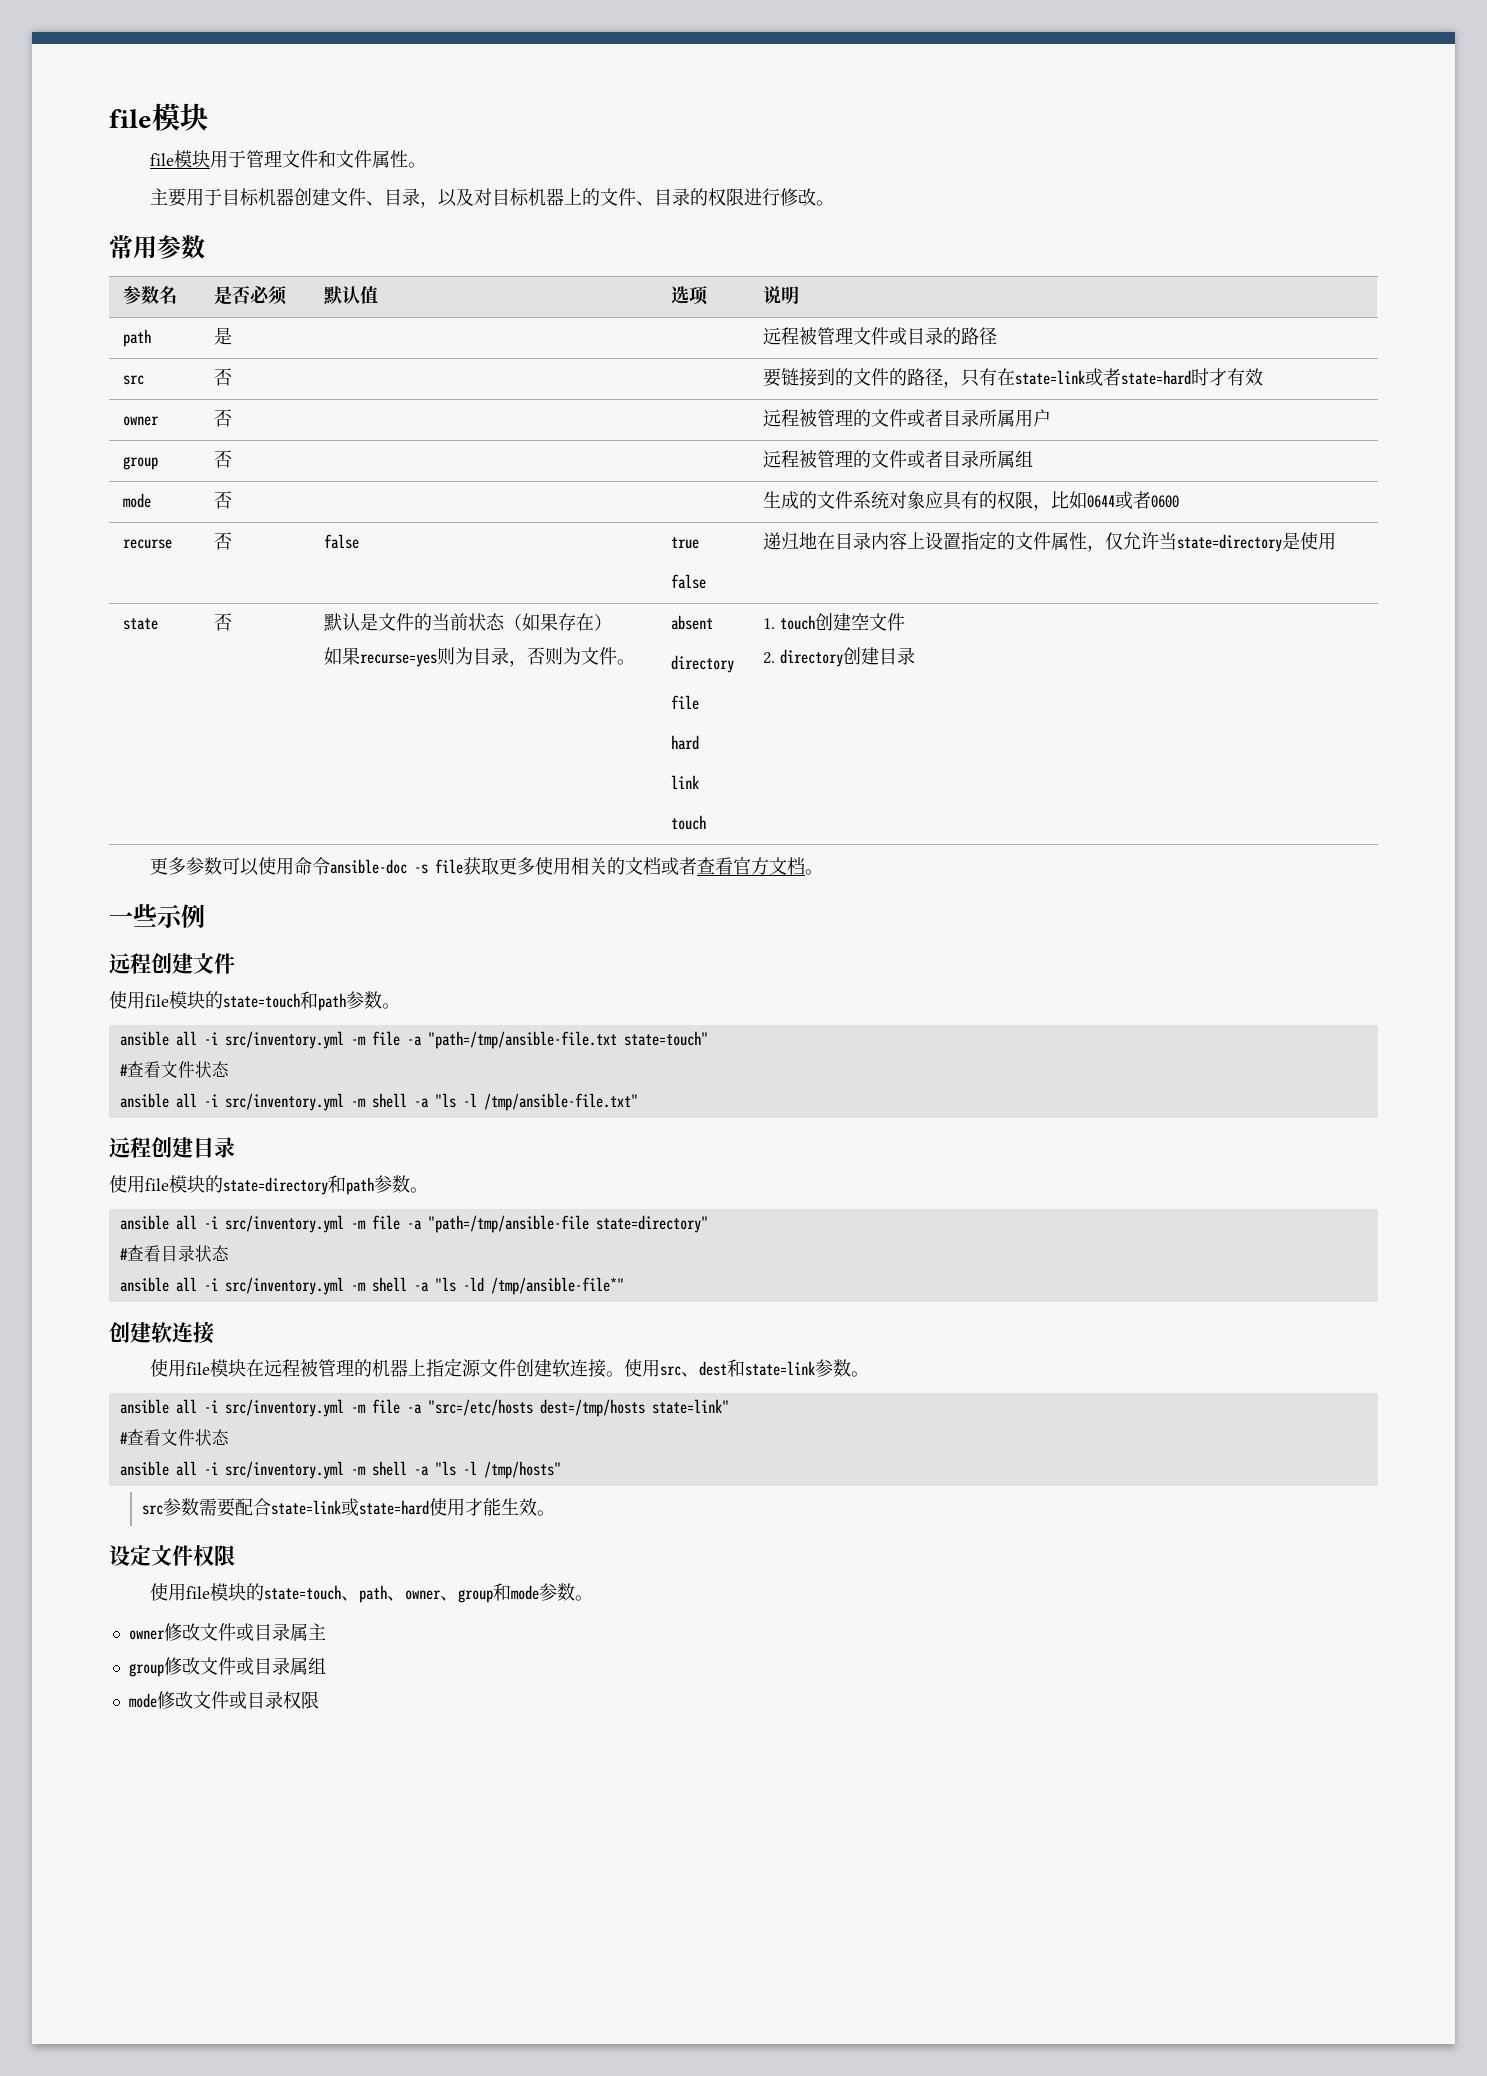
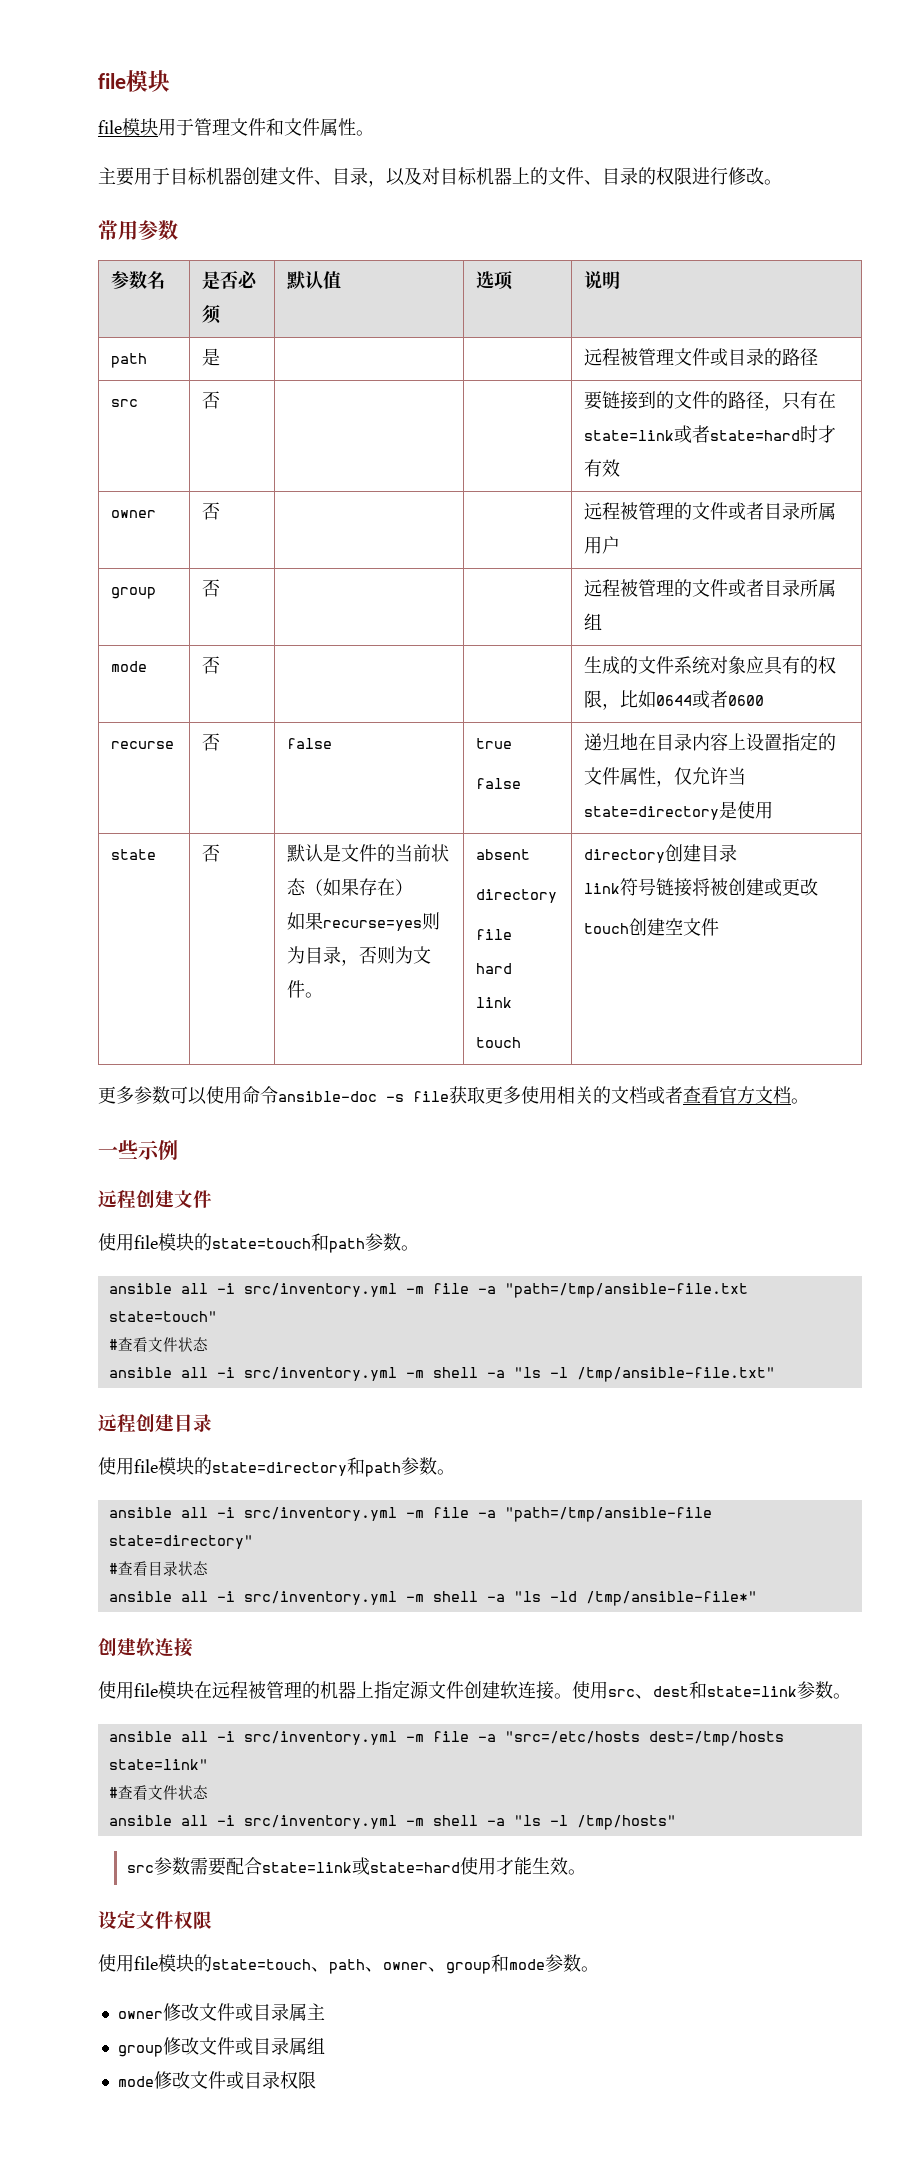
[762,618,775,629] 1. -> [584,844,738,863] [584,878,819,897] directory创建目录 // link符号链接将被创建或更改 //
[762,647,915,667] // 2. directory创建目录 -> (720, 927) none

